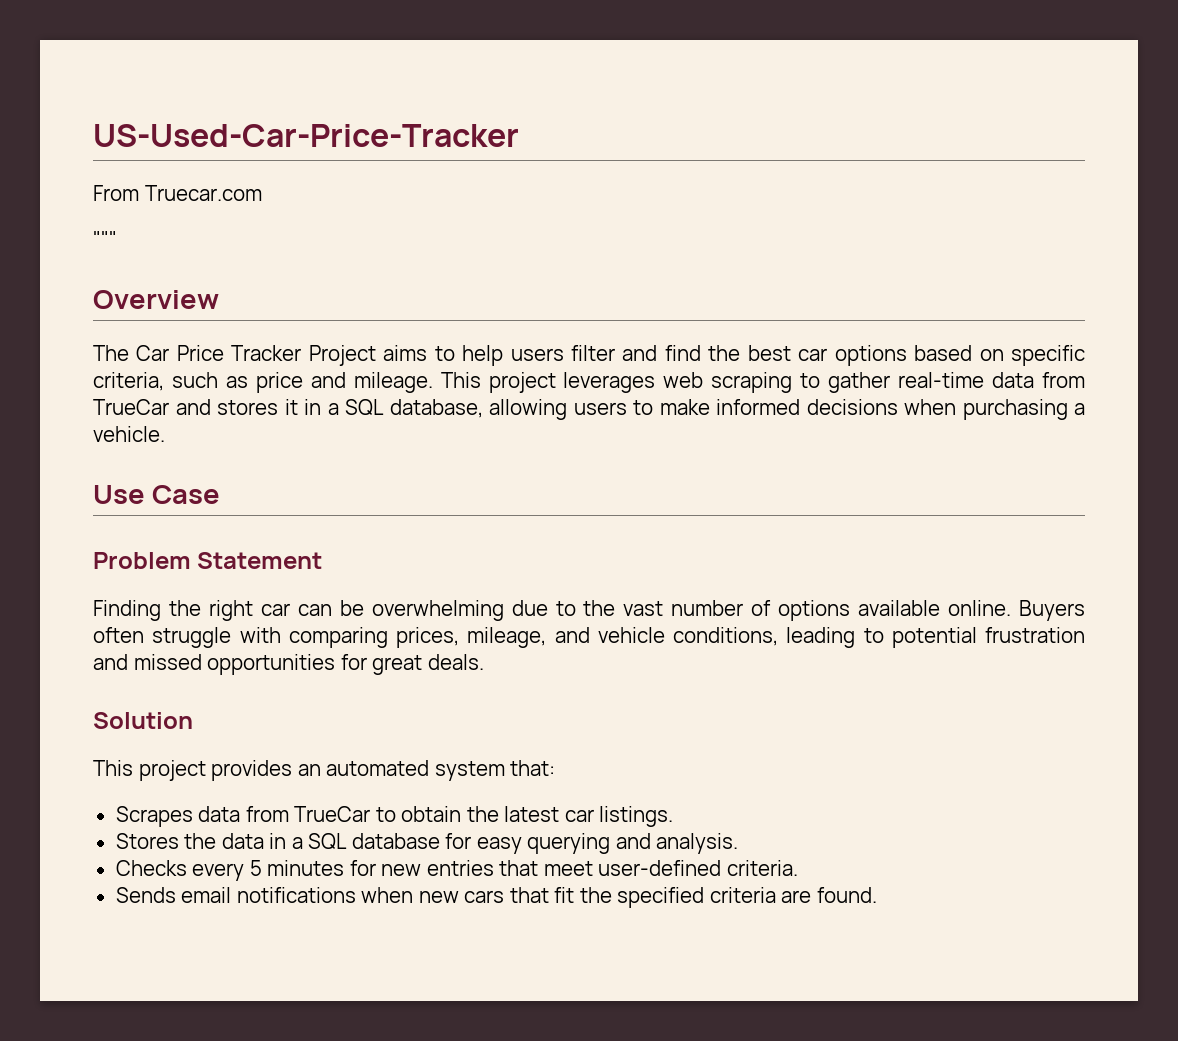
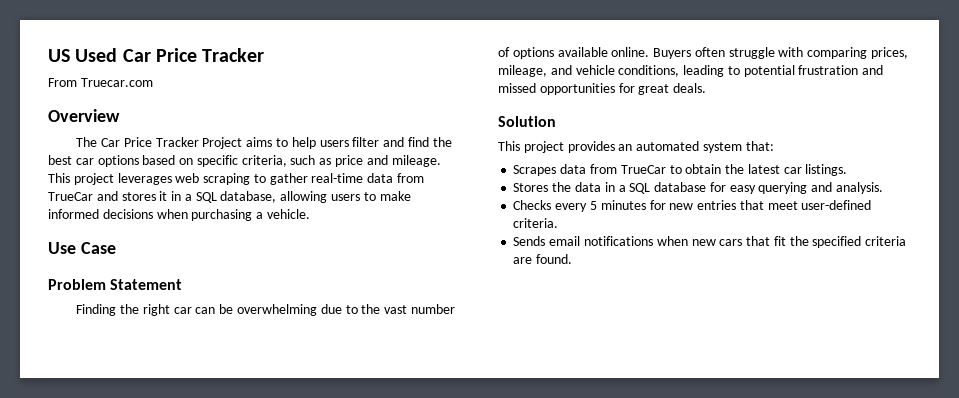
[93,124,519,147] US-Used-Car-Price-Tracker -> [48,48,265,62] US Used Car Price Tracker
[93,231,117,247] // """ -> (153, 82) none

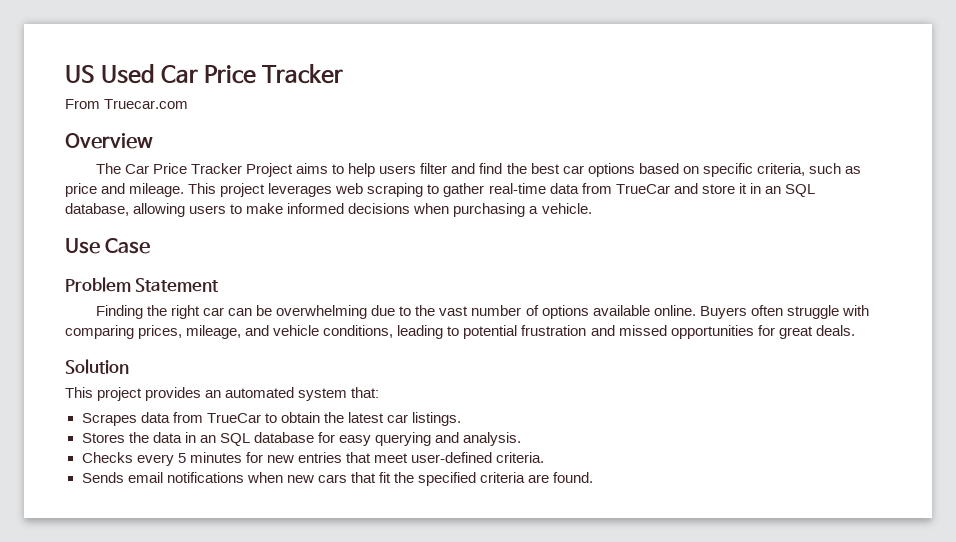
[121,192,156,201] stores -> [701,184,735,194] store
[184,194,192,201] a -> [764,186,781,194] an
[618,185,626,192] a -> [199,435,216,443] an

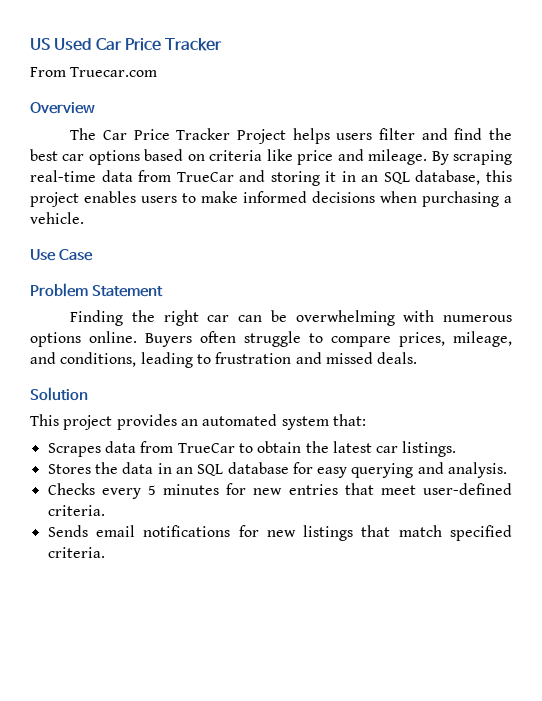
[296,163,376,177] aims to help -> [292,128,330,144] helps
[702,163,861,177] [65,183,485,197] specific criteria, such as price and mileage. This project leverages web scraping to gather -> [209,149,512,165] criteria like price and mileage. By scraping
[701,184,735,194] store -> [270,171,320,186] storing
[133,203,186,217] allowing -> [486,170,513,182] [30,191,136,207] this project enables
[371,305,650,319] due to the vast number of options available -> [403,310,512,322] [30,332,81,347] with numerous options
[841,305,869,316] [65,325,134,339] with comparing -> [309,333,391,347] to compare
[273,325,320,336] vehicle -> (56, 358) none
[463,325,518,339] potential -> (211, 359) none
[670,325,813,339] opportunities for great -> (373, 358) none
[246,472,594,486] when new cars that fit the specified criteria are found. -> [238,525,512,541] [47,547,105,558] for new listings that match specified criteria.

